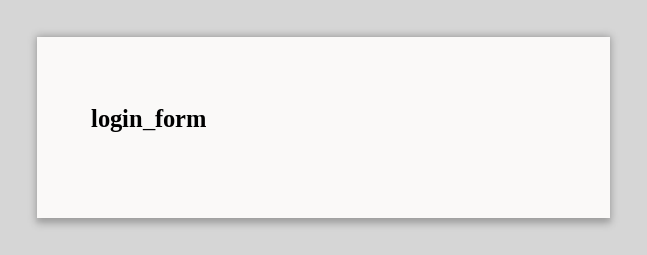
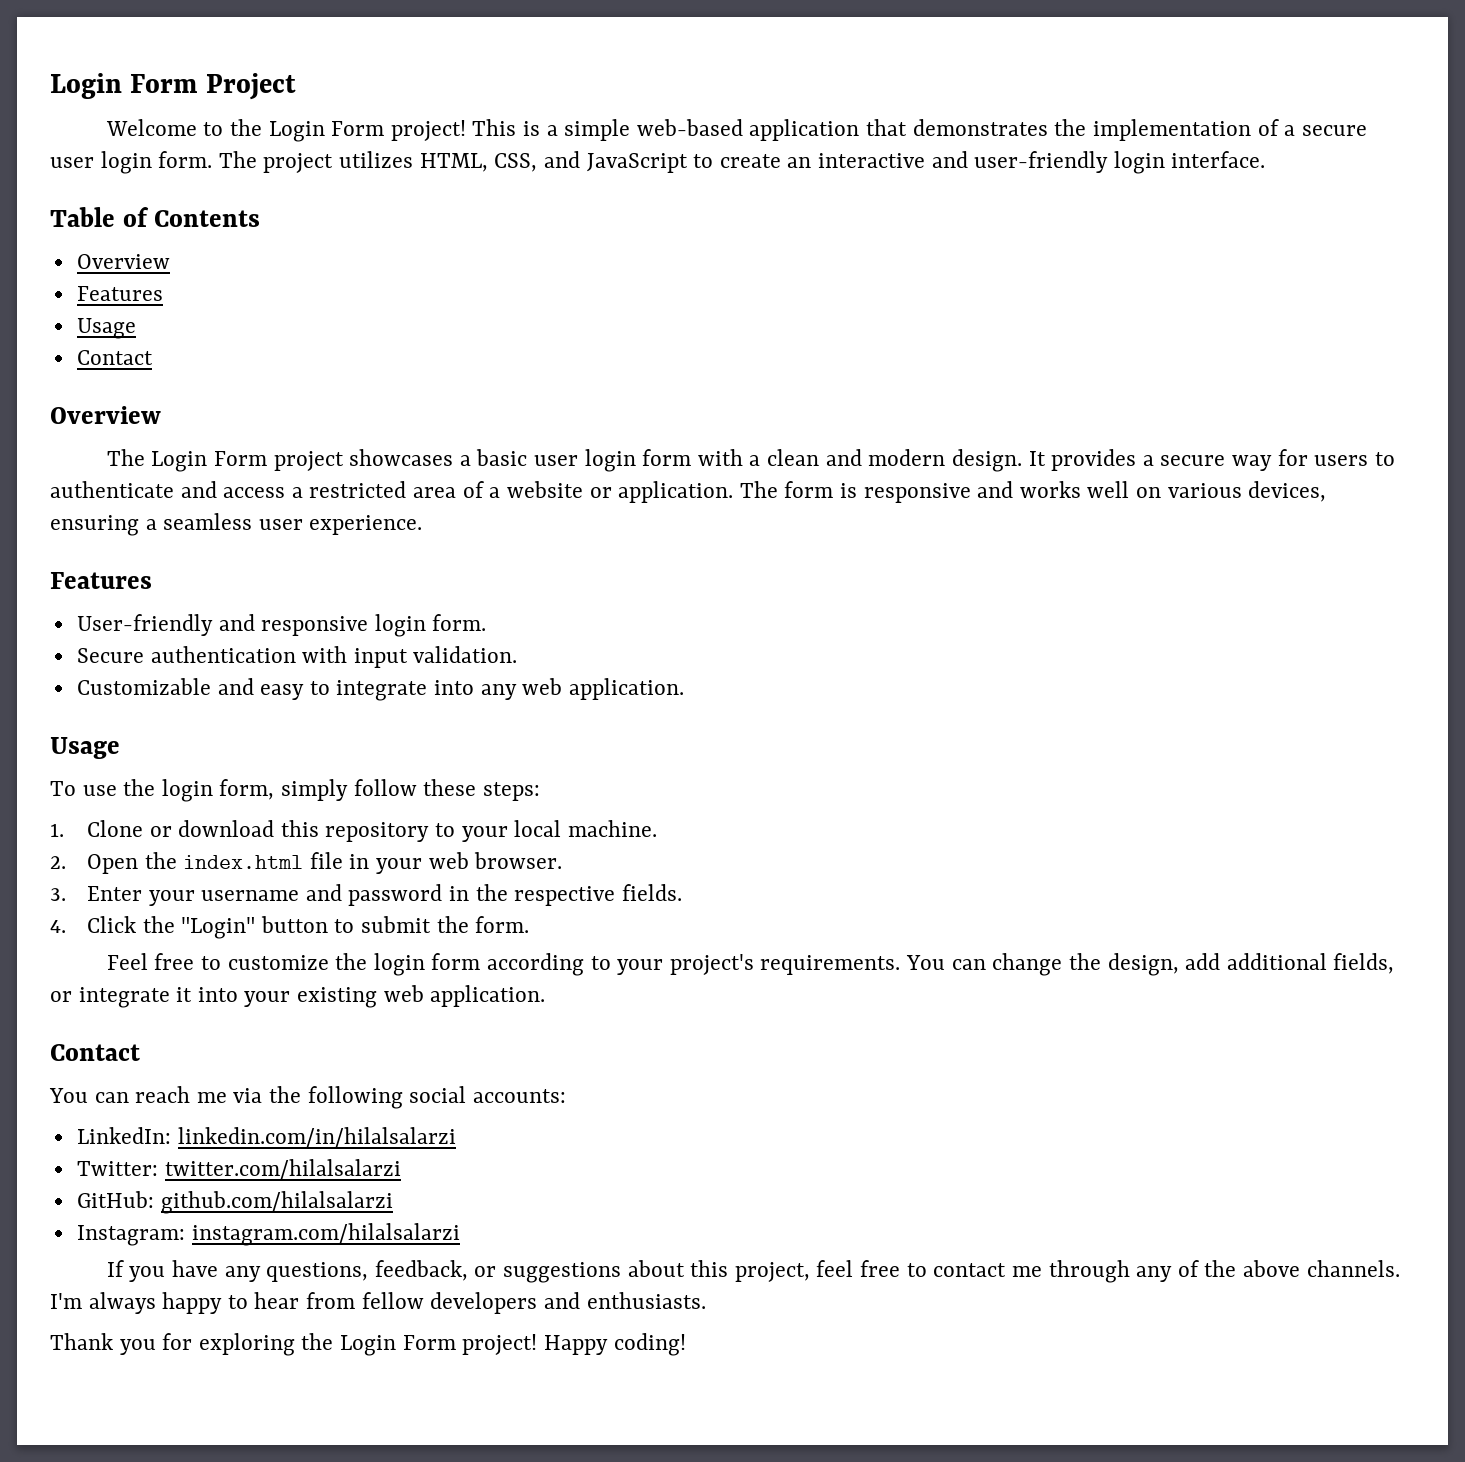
[91,109,206,132] login_form -> [50,73,296,100] [105,119,1367,142] [50,151,1266,174] [50,207,261,227] [76,254,170,269] [76,286,163,301] [76,318,136,339] [76,350,153,365] [50,406,161,424] [106,449,1395,472] [50,481,1327,503] [50,513,423,536] [50,572,152,589] [76,614,487,637] [76,646,518,668] [76,678,684,701] [50,737,120,759] [50,779,540,802] [50,820,657,842] [50,852,563,874] [50,884,682,906] [50,916,530,939] [106,953,1395,976] [50,985,546,1008] [50,1044,140,1061] [49,1086,566,1109] [76,1127,456,1147] [76,1159,401,1179] [76,1191,393,1214] [76,1223,460,1246] [106,1260,1400,1283] [50,1292,706,1314] [50,1333,686,1356] Login Form Project // Welcome to the Login Form project! This is a simple web-based application that demonstrates the implementation of a secure user login form. The project utilizes HTML, CSS, and JavaScript to create an interactive and user-friendly login interface. // Table of Contents // Overview // Features // Usage // Contact // Overview // The Login Form project showcases a basic user login form with a clean and modern design. It provides a secure way for users to authenticate and access a restricted area of a website or application. The form is responsive and works well on various devices, ensuring a seamless user experience. // Features // User-friendly and responsive login form. // Secure authentication with input validation. // Customizable and easy to integrate into any web application. // Usage // To use the login form, simply follow these steps: // 1. Clone or download this repository to your local machine. // 2. Open the index.html file in your web browser. // 3. Enter your username and password in the respective fields. // 4. Click the "Login" button to submit the form. // Feel free to customize the login form according to your project's requirements. You can change the design, add additional fields, or integrate it into your existing web application. // Contact // You can reach me via the following social accounts: // LinkedIn: linkedin.com/in/hilalsalarzi // Twitter: twitter.com/hilalsalarzi // GitHub: github.com/hilalsalarzi // Instagram: instagram.com/hilalsalarzi // If you have any questions, feedback, or suggestions about this project, feel free to contact me through any of the above channels. I'm always happy to hear from fellow developers and enthusiasts. // Thank you for exploring the Login Form project! Happy coding!

